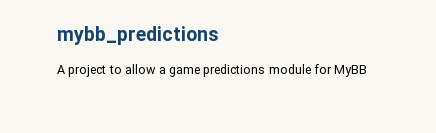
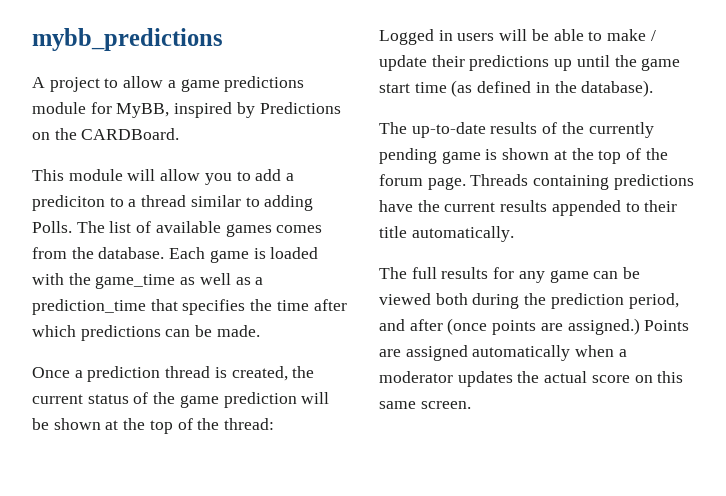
[334,65,368,77] MyBB -> [116,102,341,118] [32,128,180,140] [32,169,295,185] [32,195,314,211] [32,221,323,237] [32,247,319,263] [32,273,264,289] [32,299,347,315] [32,325,260,341] [32,366,315,382] [32,392,330,408] [32,418,275,434] [379,29,656,45] [379,55,681,71] [379,80,654,97] [379,122,654,138] [379,148,668,164] [379,174,694,190] [379,200,678,216] [379,226,514,242] [379,267,641,283] [379,293,679,309] [379,318,690,335] [379,345,627,361] [379,371,684,387] [379,401,471,409] MyBB, inspired by Predictions on the CARDBoard. // This module will allow you to add a prediciton to a thread similar to adding Polls. The list of available games comes from the database. Each game is loaded with the game_time as well as a prediction_time that specifies the time after which predictions can be made. // Once a prediction thread is created, the current status of the game prediction will be shown at the top of the thread: // Logged in users will be able to make / update their predictions up until the game start time (as defined in the database). // The up-to-date results of the currently pending game is shown at the top of the forum page. Threads containing predictions have the current results appended to their title automatically. // The full results for any game can be viewed both during the prediction period, and after (once points are assigned.) Points are assigned automatically when a moderator updates the actual score on this same screen.

